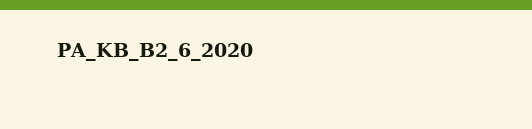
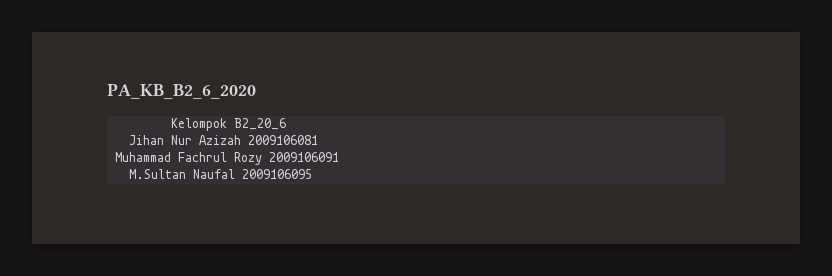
(253, 52) none -> [171,118,287,131] [129,135,319,145] [115,152,340,165] [129,169,313,179] // Kelompok B2_20_6 // Jihan Nur Azizah 2009106081 // Muhammad Fachrul Rozy 2009106091 // M.Sultan Naufal 2009106095

